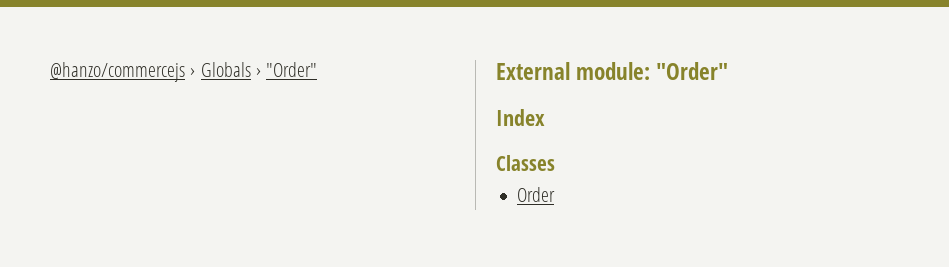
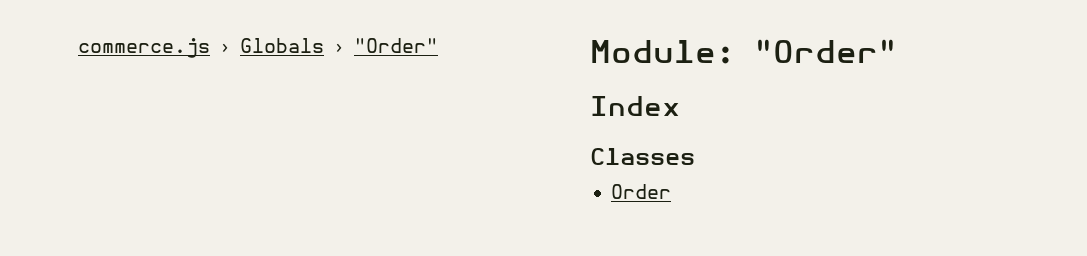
[50,62,185,82] @hanzo/commercejs -> [78,38,210,58] commerce.js
[496,62,651,80] External module: -> [590,40,735,64] Module:

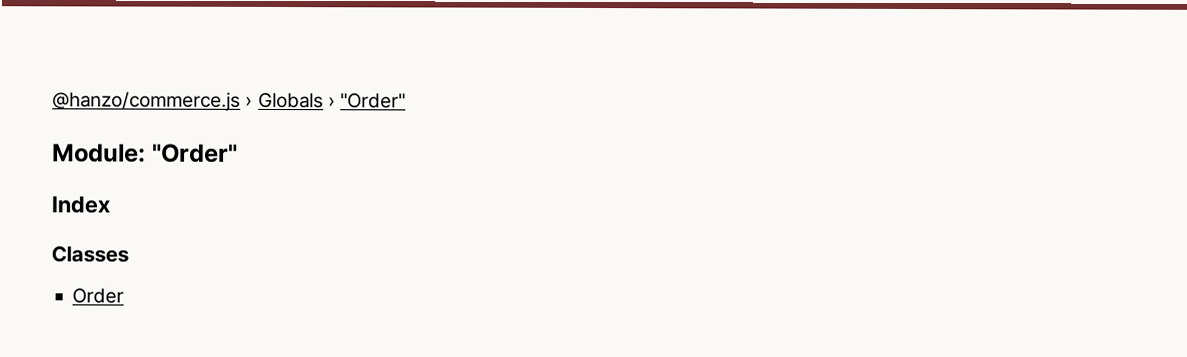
[78,38,210,58] commerce.js -> [52,91,241,111] @hanzo/commerce.js

